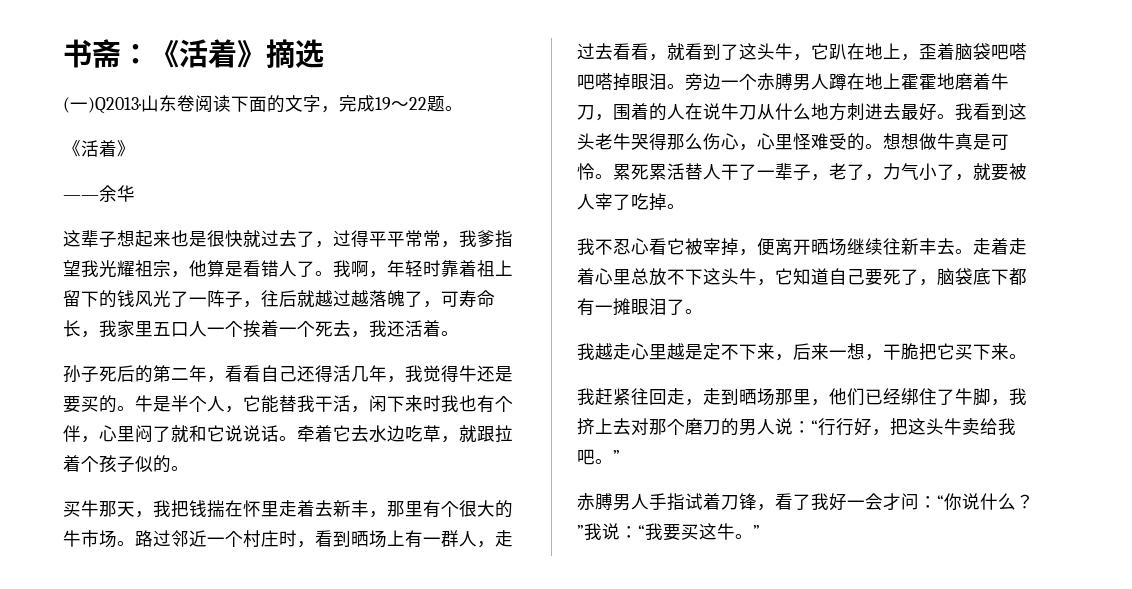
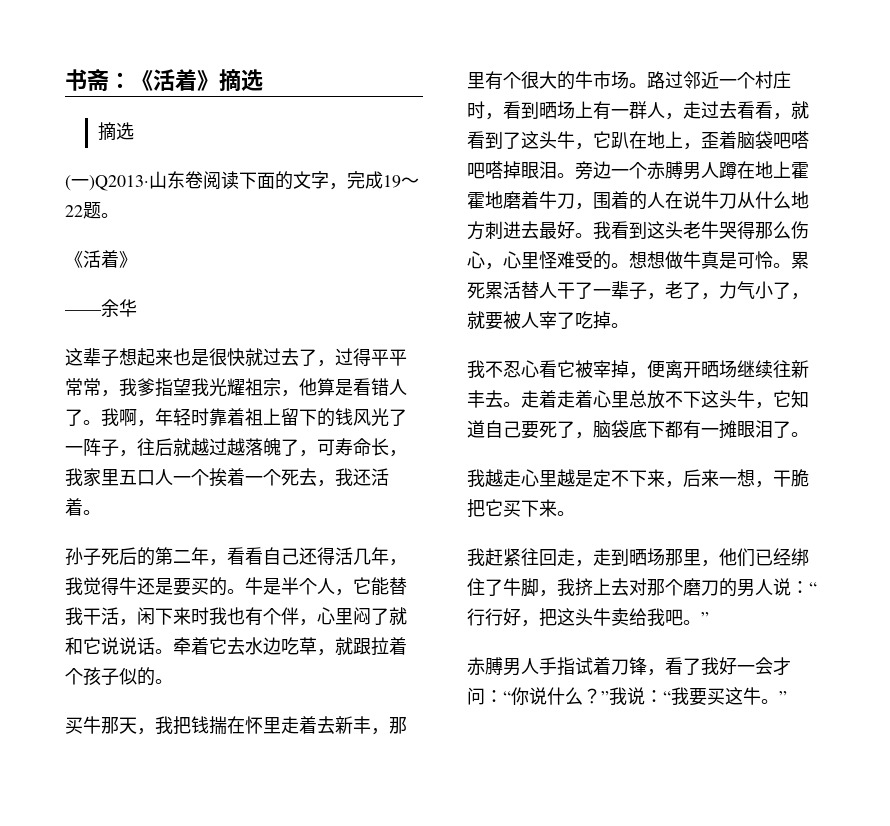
(324, 53) none -> [97,122,134,141] // 摘选

